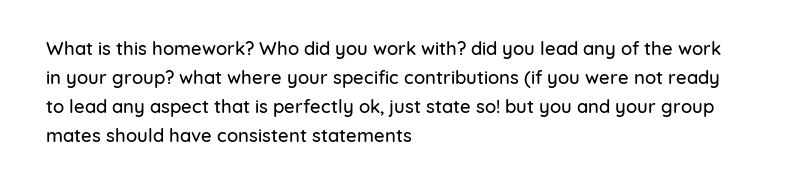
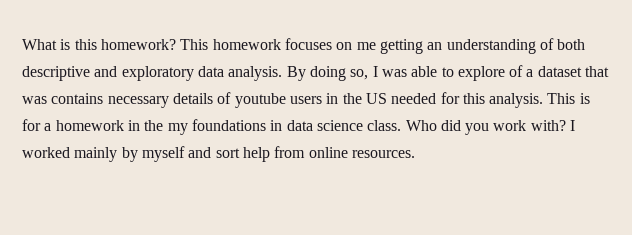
(254, 48) none -> [180,38,586,54] [22,65,610,81] [22,92,590,108] [22,119,402,135] This homework focuses on me getting an understanding of both descriptive and exploratory data analysis. By doing so, I was able to explore of a dataset that was contains necessary details of youtube users in the US needed for this analysis. This is for a homework in the my foundations in data science class.
[471,41,721,59] [46,70,720,88] [46,99,714,117] [46,128,412,142] did you lead any of the work in your group? what where your specific contributions (if you were not ready to lead any aspect that is perfectly ok, just state so! but you and your group mates should have consistent statements -> [570,120,576,131] [22,146,415,162] I worked mainly by myself and sort help from online resources.

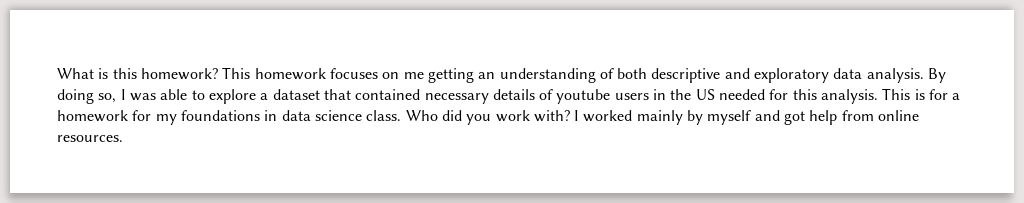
[509,65,524,77] of -> (256, 96) none
[22,93,104,104] was contains -> [355,89,421,100] contained
[127,120,164,131] in the -> [132,110,152,121] for
[215,148,240,158] sort -> [784,111,806,125] got

